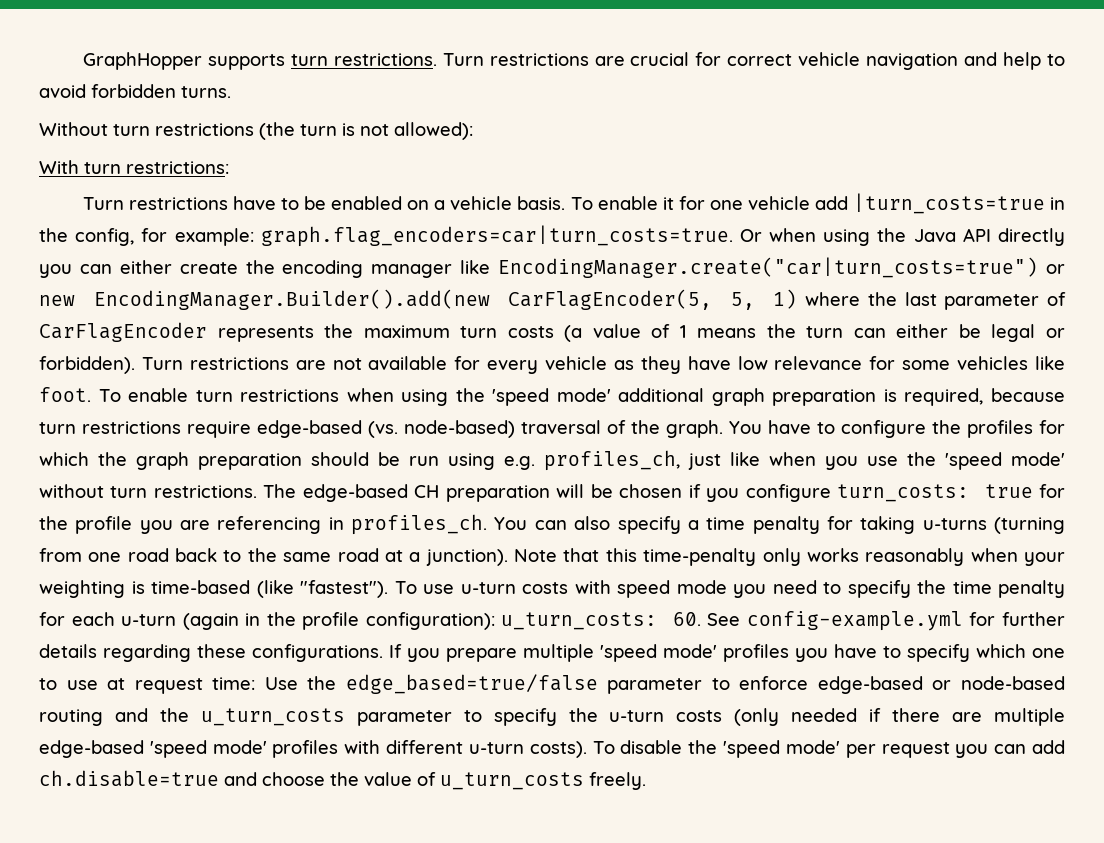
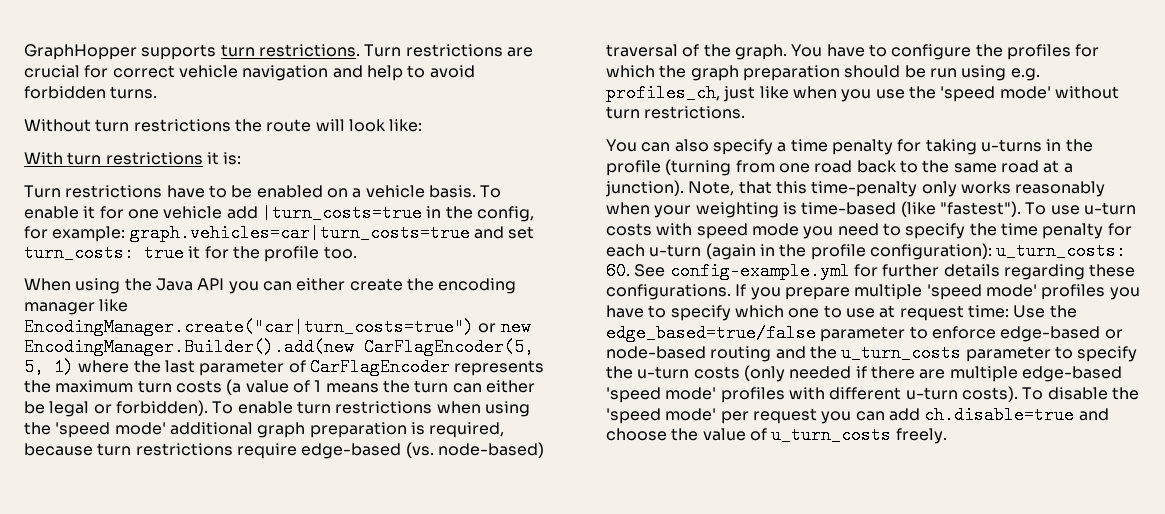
[259,122,473,140] (the turn is not allowed): -> [234,119,423,132] the route will look like:
[126,161,229,174] restrictions: -> [105,152,242,165] restrictions it is:
[260,225,817,247] graph.flag_encoders=car|turn_costs=true. Or when -> [129,224,535,242] [24,244,357,262] [24,278,71,291] graph.vehicles=car|turn_costs=true and set turn_costs: true it for the profile too. // When
[997,228,1065,246] directly -> (225, 284) none
[141,356,1065,374] [39,387,91,402] Turn restrictions are not available for every vehicle as they have low relevance for some vehicles like foot. -> (208, 408) none
[263,484,1065,502] [39,514,488,535] The edge-based CH preparation will be chosen if you configure turn_costs: true for the profile you are referencing in profiles_ch. -> (746, 112) //
(987, 524) none -> [1046,139,1093,152] [606,160,661,176] in the profile
[514,549,558,562] Note -> [688,181,735,196] Note,

